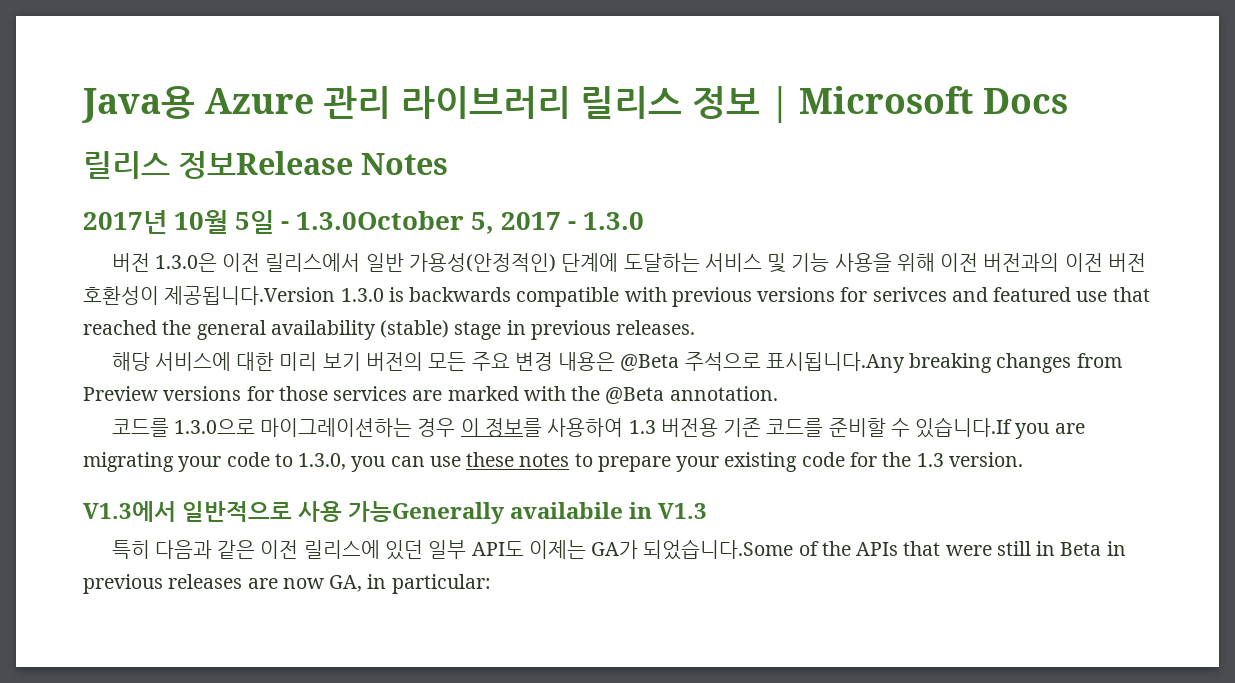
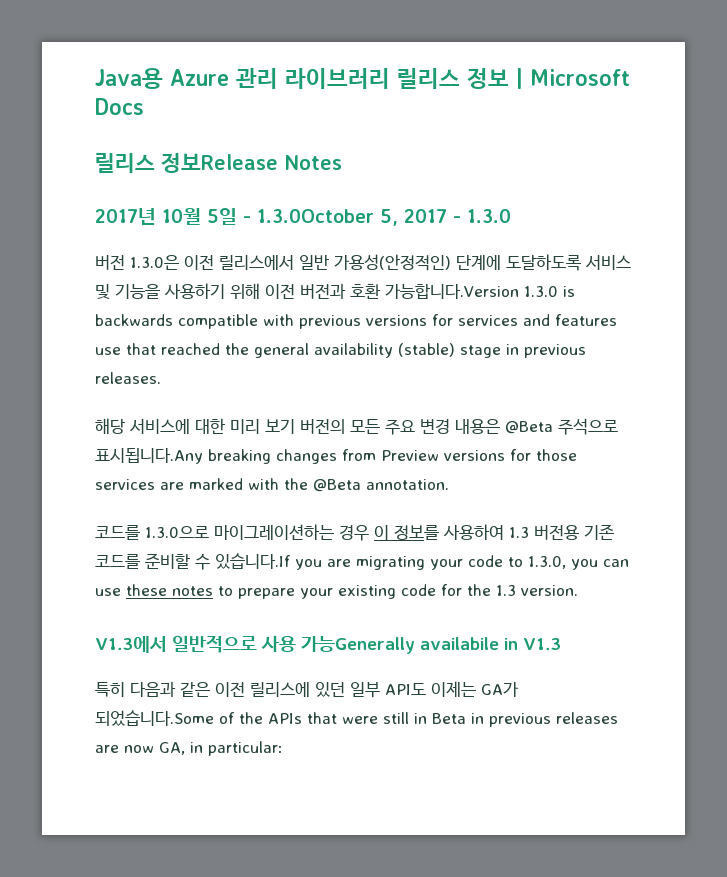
[623,253,700,272] 도달하는 -> [506,254,581,271] 도달하도록
[791,253,1146,272] [83,286,336,305] 기능 사용을 위해 이전 버전과의 이전 버전 호환성이 제공됩니다.Version -> [115,283,519,300] 기능을 사용하기 위해 이전 버전과 호환 가능합니다.Version
[872,287,1072,302] serivces and featured -> [458,314,617,326] services and features

